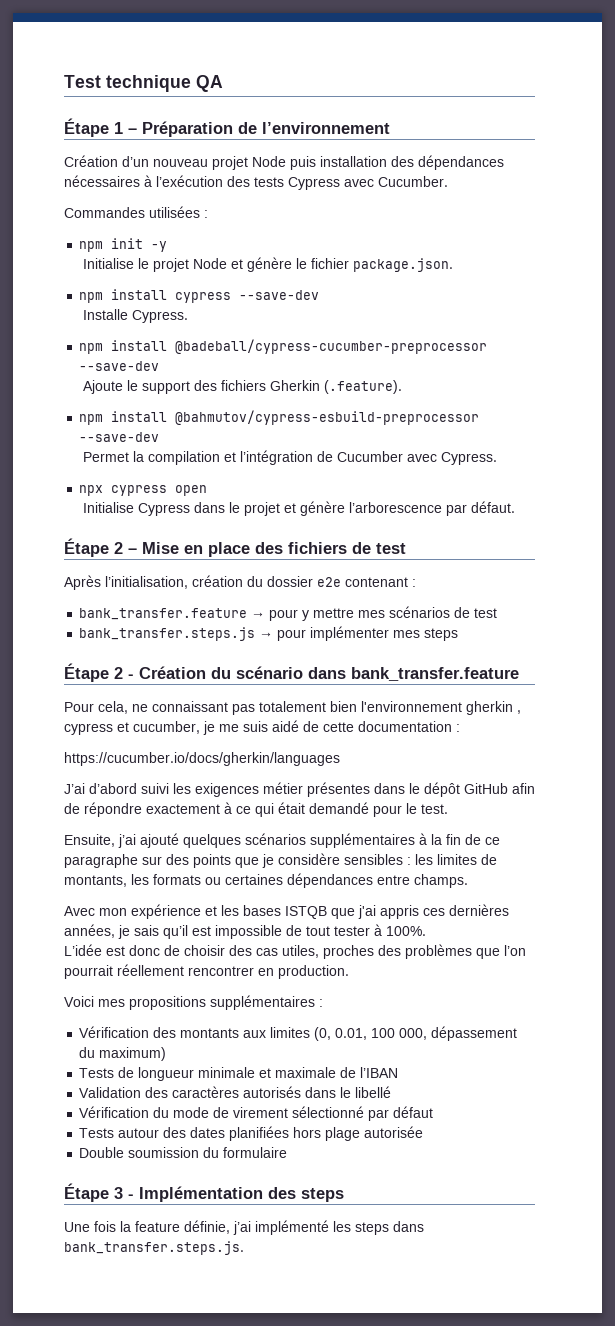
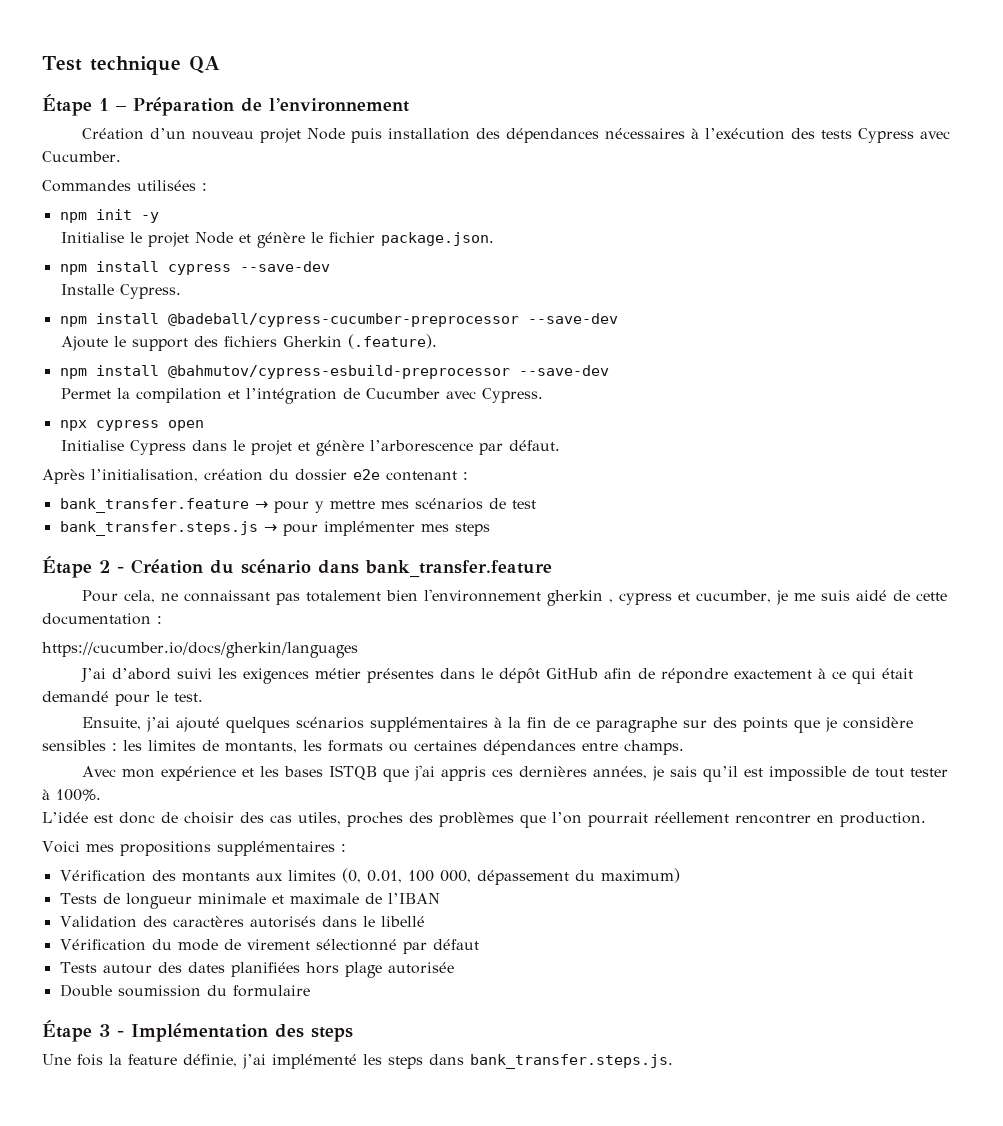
[64,538,406,557] // Étape 2 – Mise en place des fichiers de test -> (560, 445) none

